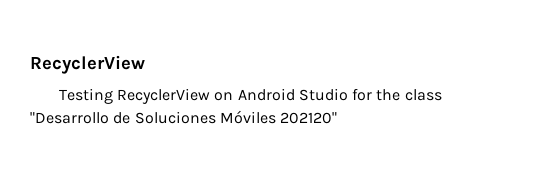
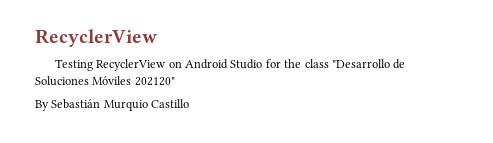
(338, 118) none -> [35,99,190,111] // By Sebastián Murquio Castillo

